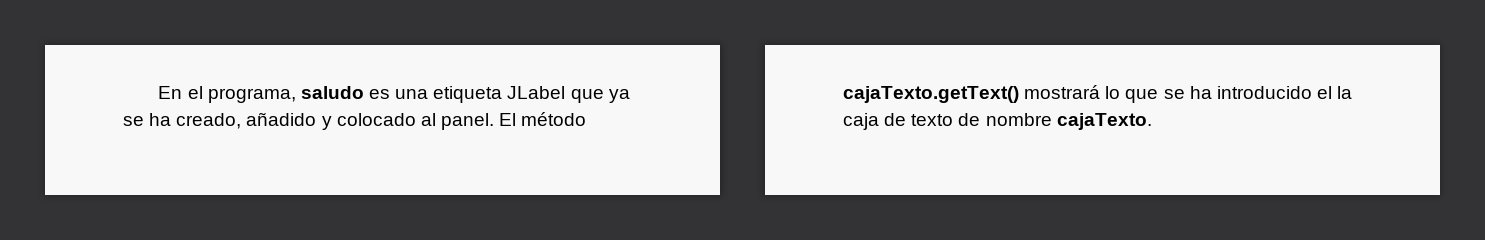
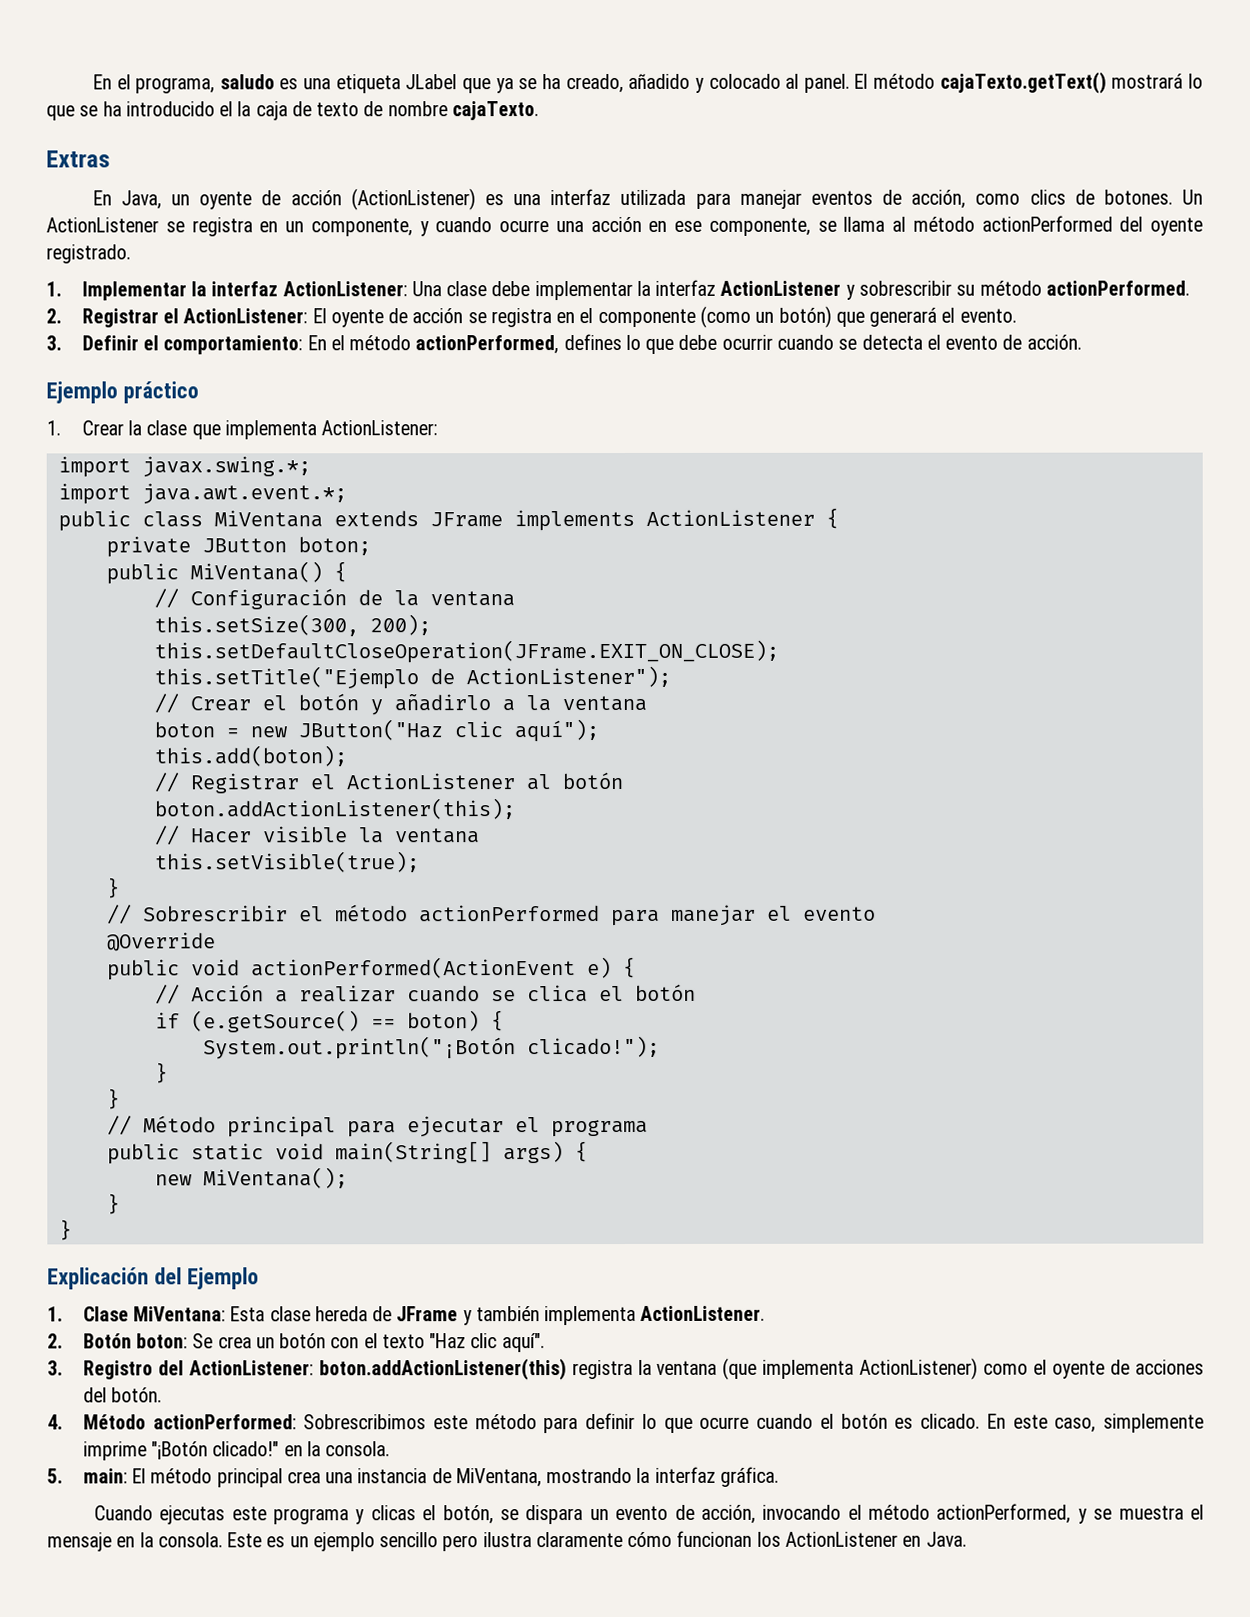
(1152, 121) none -> [46,150,110,168] [92,188,1204,211] [46,215,1203,237] [46,244,131,264] [46,279,1190,301] [46,305,1017,328] [46,334,1082,355] [46,381,199,404] [46,420,439,440] [57,456,311,478] [57,483,347,505] [57,507,839,532] [105,536,371,558] [105,561,347,585] [153,588,515,610] [153,614,431,637] [153,639,779,664] [153,665,671,690] [153,693,647,716] [153,719,599,743] [153,745,347,767] [153,772,623,794] [153,798,516,820] [154,825,480,846] [154,851,420,873] [106,877,120,899] [106,904,876,927] [106,932,216,952] [106,956,636,981] [154,983,696,1005] [154,1010,504,1033] [202,1035,660,1060] [154,1062,168,1084] [106,1088,120,1110] [106,1115,648,1138] [106,1141,588,1165] [154,1167,348,1189] [106,1193,120,1215] [58,1219,72,1241] [47,1267,259,1290] [47,1305,766,1326] [47,1333,545,1353] [47,1357,1204,1381] [82,1387,163,1403] [47,1412,1204,1434] [82,1441,391,1461] [47,1466,779,1488] [93,1503,1205,1525] [47,1530,967,1552] // Extras // En Java, un oyente de acción (ActionListener) es una interfaz utilizada para manejar eventos de acción, como clics de botones. Un ActionListener se registra en un componente, y cuando ocurre una acción en ese componente, se llama al método actionPerformed del oyente registrado. // 1. Implementar la interfaz ActionListener: Una clase debe implementar la interfaz ActionListener y sobrescribir su método actionPerformed. // 2. Registrar el ActionListener: El oyente de acción se registra en el componente (como un botón) que generará el evento. // 3. Definir el comportamiento: En el método actionPerformed, defines lo que debe ocurrir cuando se detecta el evento de acción. // Ejemplo práctico // 1. Crear la clase que implementa ActionListener: // import javax.swing.*; // import java.awt.event.*; // public class MiVentana extends JFrame implements ActionListener { // private JButton boton; // public MiVentana() { // // Configuración de la ventana // this.setSize(300, 200); // this.setDefaultCloseOperation(JFrame.EXIT_ON_CLOSE); // this.setTitle("Ejemplo de ActionListener"); // // Crear el botón y añadirlo a la ventana // boton = new JButton("Haz clic aquí"); // this.add(boton); // // Registrar el ActionListener al botón // boton.addActionListener(this); // // Hacer visible la ventana // this.setVisible(true); // } // // Sobrescribir el método actionPerformed para manejar el evento // @Override // public void actionPerformed(ActionEvent e) { // // Acción a realizar cuando se clica el botón // if (e.getSource() == boton) { // System.out.println("¡Botón clicado!"); // } // } // // Método principal para ejecutar el programa // public static void main(String[] args) { // new MiVentana(); // } // } // Explicación del Ejemplo // 1. Clase MiVentana: Esta clase hereda de JFrame y también implementa ActionListener. // 2. Botón boton: Se crea un botón con el texto "Haz clic aquí". // 3. Registro del ActionListener: boton.addActionListener(this) registra la ventana (que implementa ActionListener) como el oyente de acciones del botón. // 4. Método actionPerformed: Sobrescribimos este método para definir lo que ocurre cuando el botón es clicado. En este caso, simplemente imprime "¡Botón clicado!" en la consola. // 5. main: El método principal crea una instancia de MiVentana, mostrando la interfaz gráfica. // Cuando ejecutas este programa y clicas el botón, se dispara un evento de acción, invocando el método actionPerformed, y se muestra el mensaje en la consola. Este es un ejemplo sencillo pero ilustra claramente cómo funcionan los ActionListener en Java.

